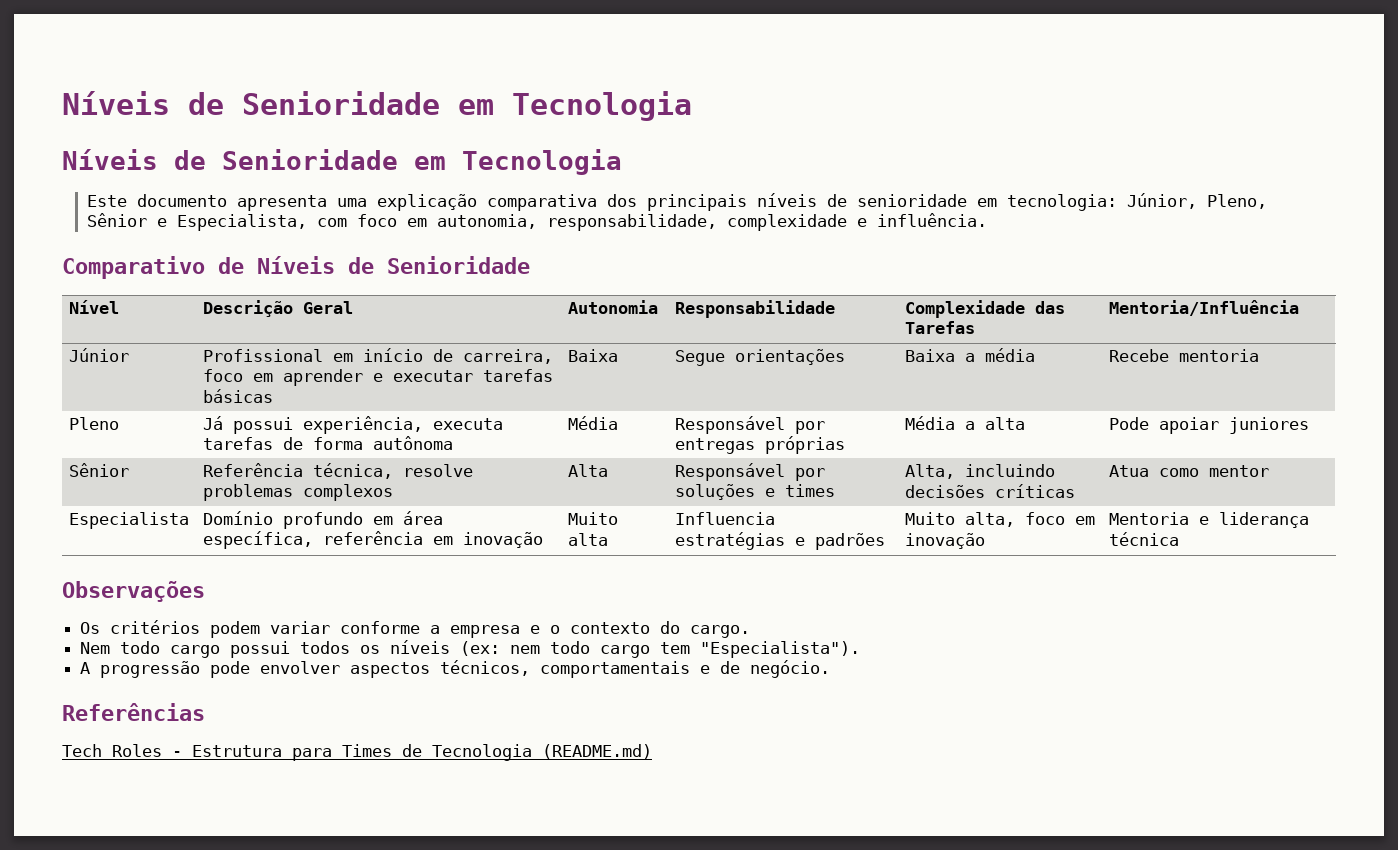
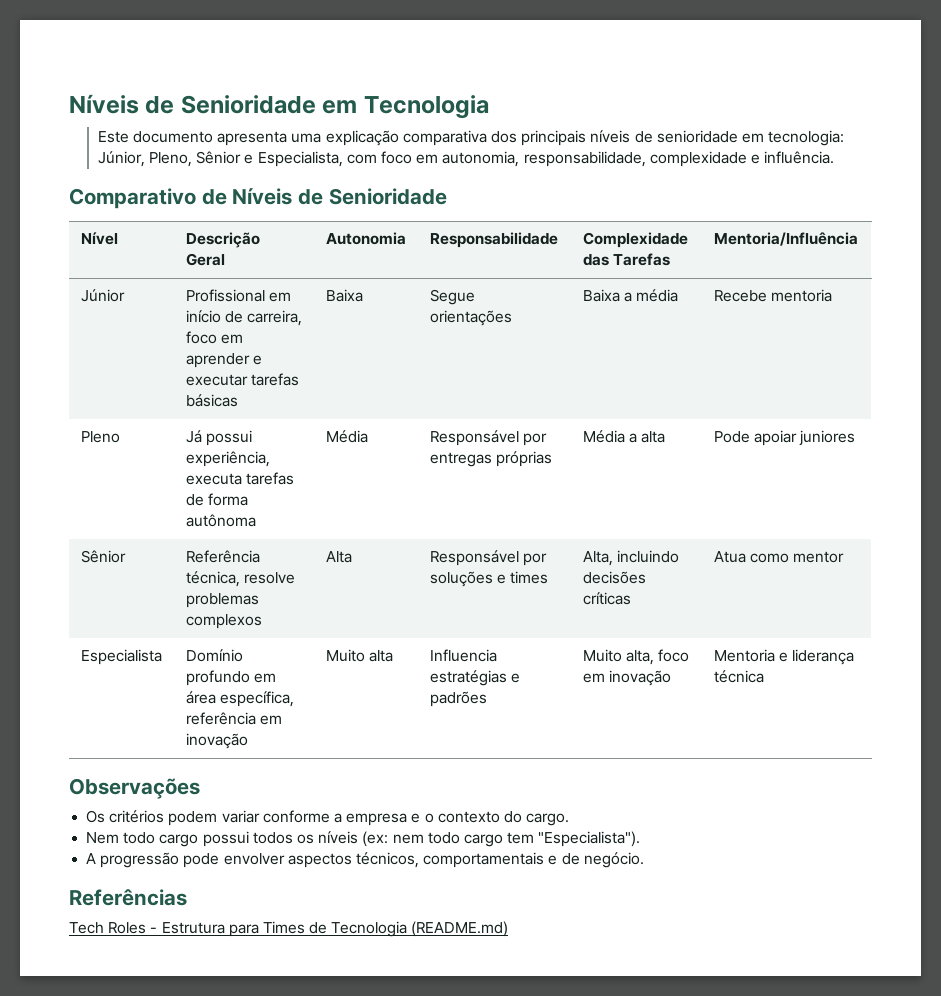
[62,91,692,121] [62,149,622,175] Níveis de Senioridade em Tecnologia // Níveis de Senioridade em Tecnologia -> [69,94,489,119] Níveis de Senioridade em Tecnologia

